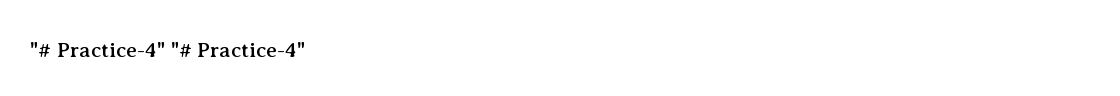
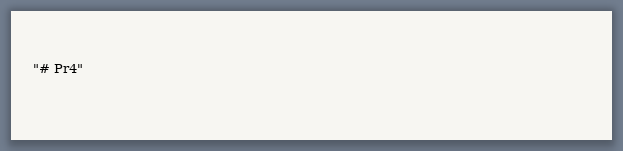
[30,42,306,57] "# Practice-4" "# Practice-4" -> [33,64,83,73] "# Pr4"

